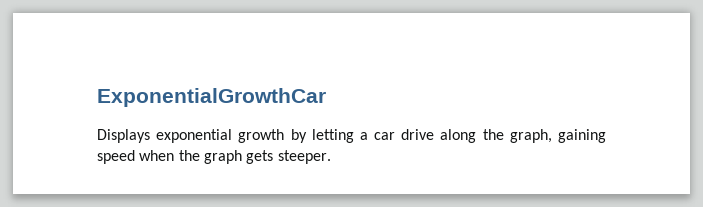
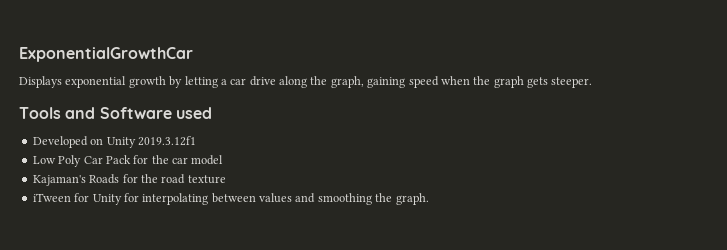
(331, 157) none -> [19,107,212,119] [32,136,196,148] [32,155,224,167] [32,174,226,186] [32,193,429,205] // Tools and Software used // Developed on Unity 2019.3.12f1 // Low Poly Car Pack for the car model // Kajaman's Roads for the road texture // iTween for Unity for interpolating between values and smoothing the graph.

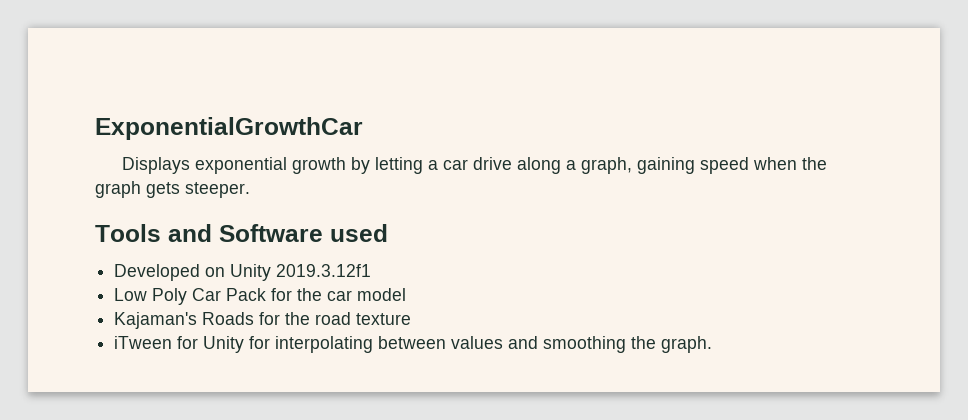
[310,76,328,85] the -> [566,160,577,170] a

